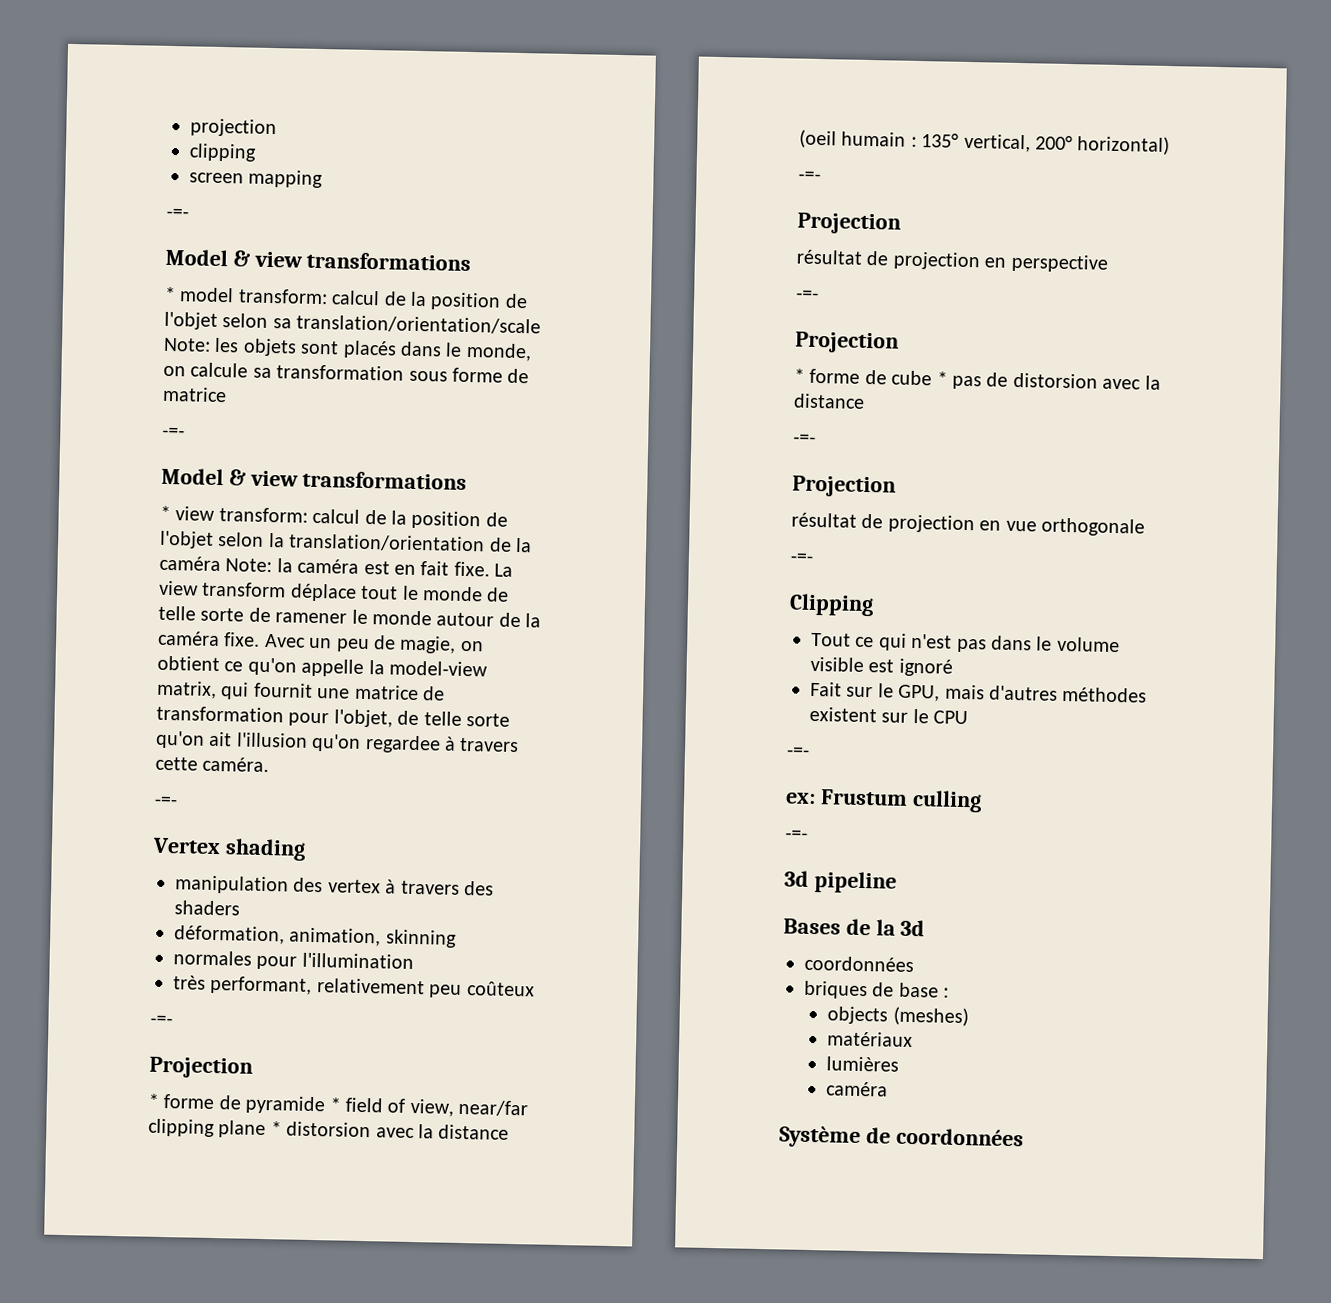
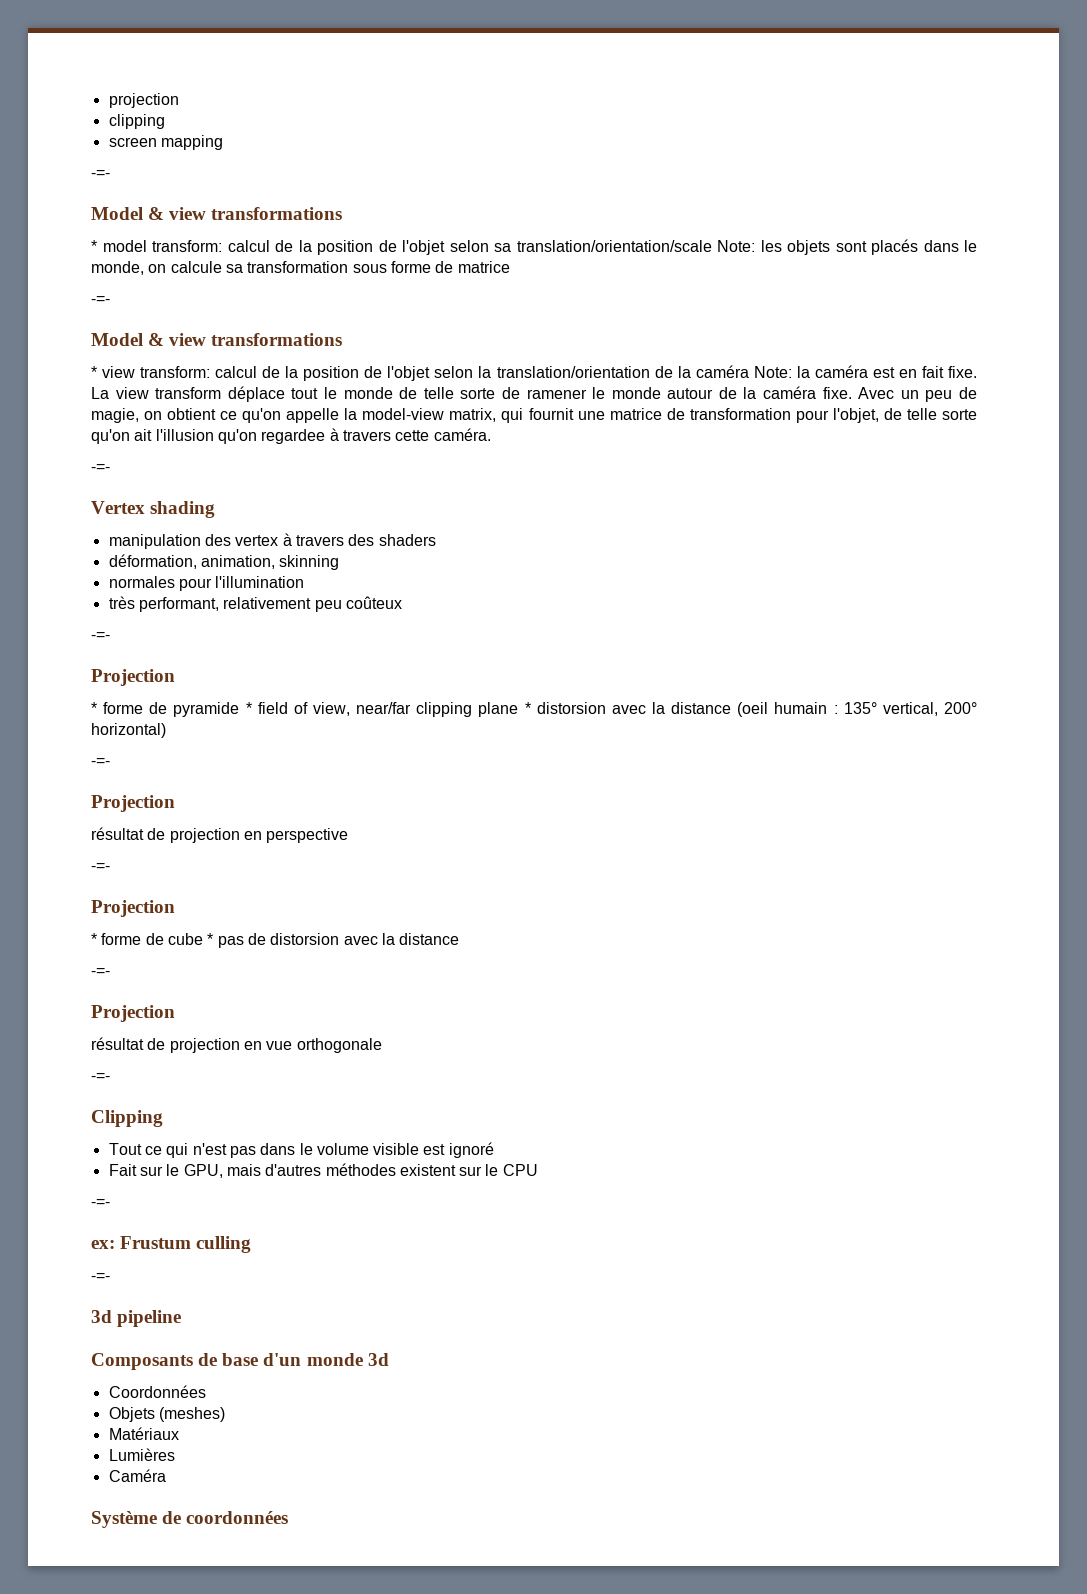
[783,918,926,937] [804,955,914,973] [804,980,950,1000] [827,1006,969,1027] [827,1031,914,1048] [826,1056,900,1072] [826,1081,889,1097] Bases de la 3d // coordonnées // briques de base : // objects (meshes) // matériaux // lumières // caméra -> [91,1353,389,1370] [108,1385,206,1398] [108,1407,225,1422] [108,1427,179,1440] [108,1448,175,1461] [108,1469,166,1482] Composants de base d'un monde 3d // Coordonnées // Objets (meshes) // Matériaux // Lumières // Caméra

